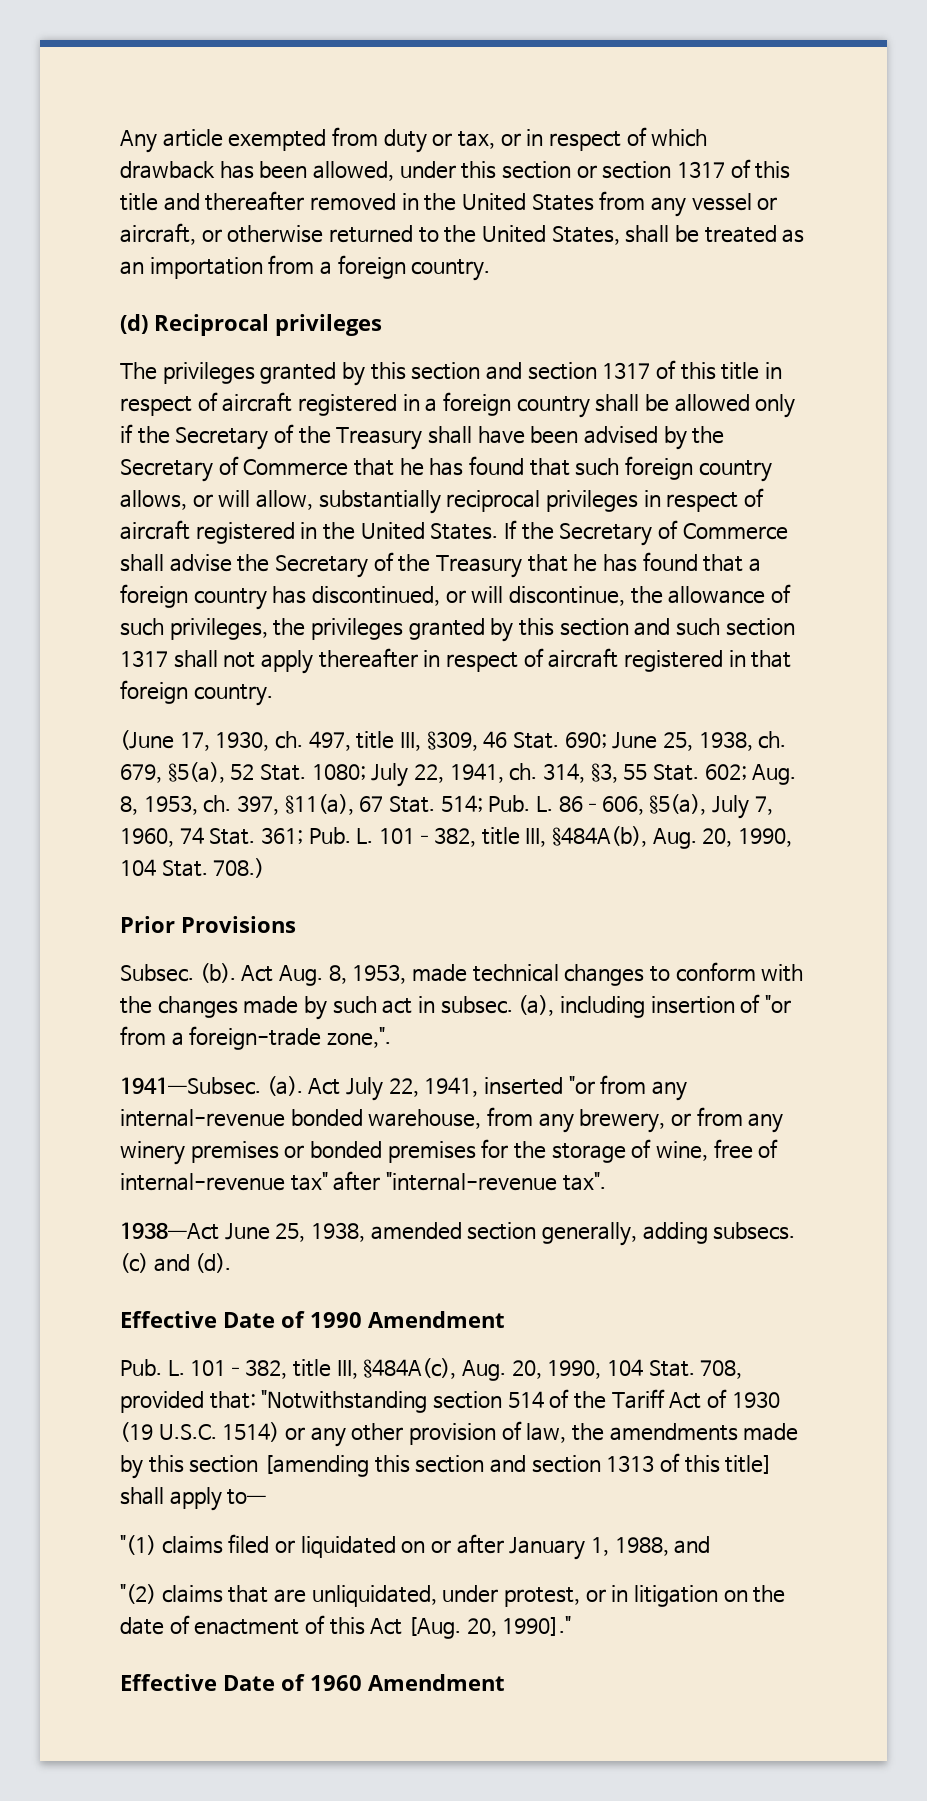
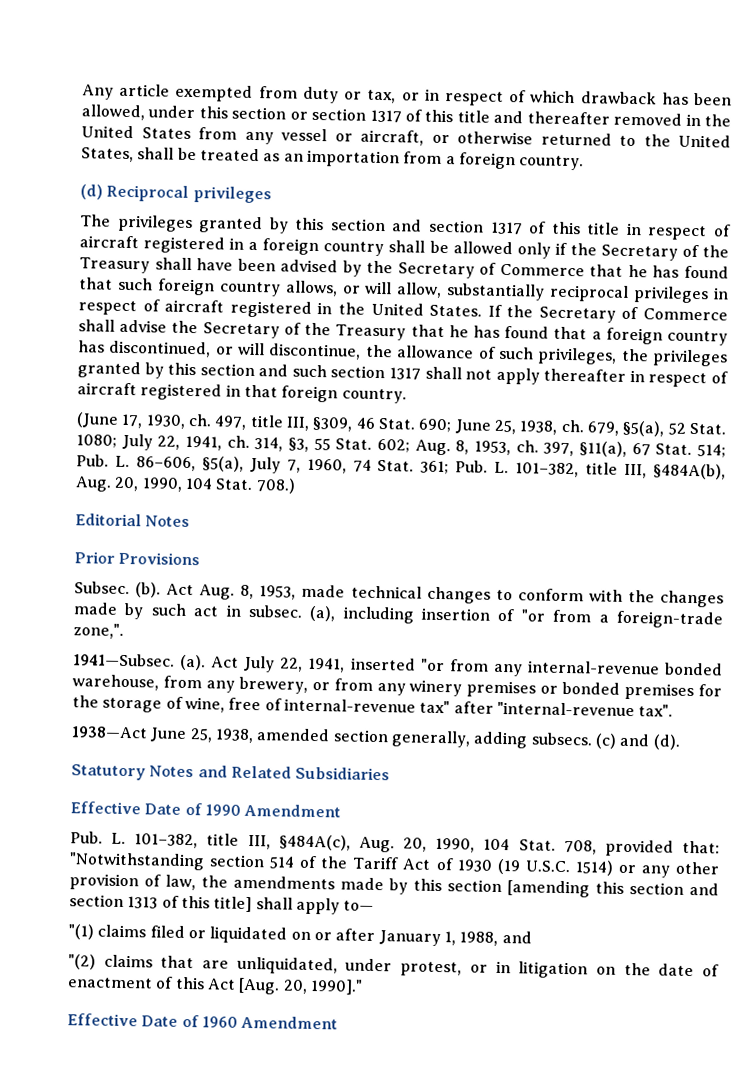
(265, 868) none -> [75,513,191,528] // Editorial Notes
(232, 1263) none -> [71,764,391,781] // Statutory Notes and Related Subsidiaries

